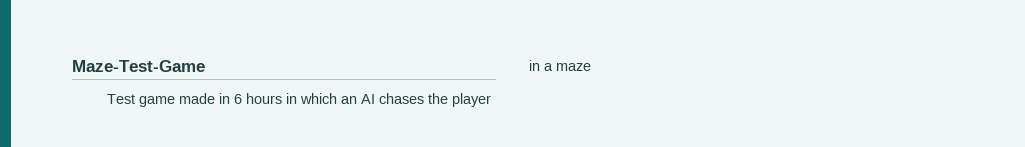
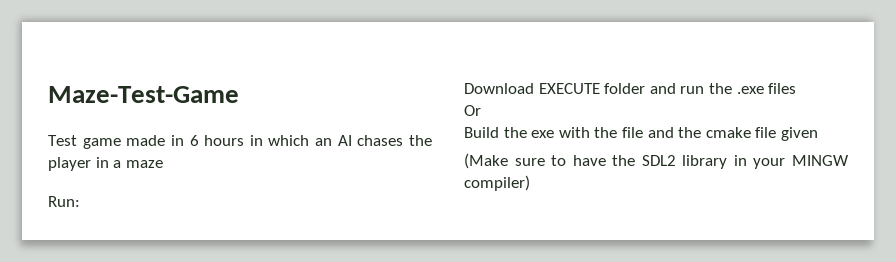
(591, 67) none -> [48,196,80,207] [464,83,797,94] [464,105,481,116] [464,127,818,141] [464,153,849,169] [464,175,530,191] // Run: // Download EXECUTE folder and run the .exe files // Or // Build the exe with the file and the cmake file given // (Make sure to have the SDL2 library in your MINGW compiler)

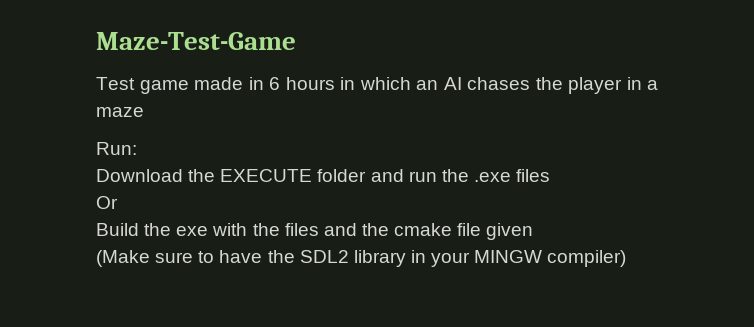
(534, 88) none -> [188,169,216,182] the
[621,127,643,138] file -> [284,223,319,236] files

